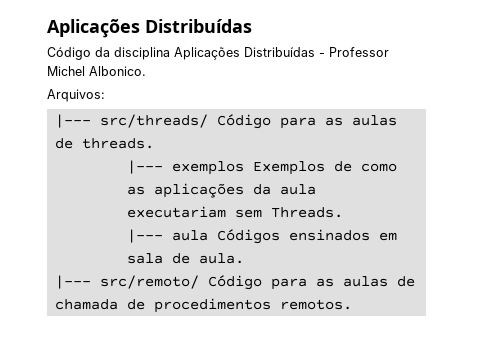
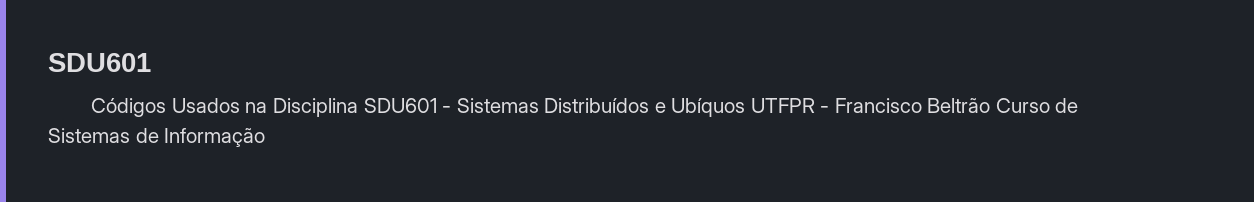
[47,19,252,38] [47,47,389,60] [47,66,146,76] [47,89,105,102] [54,114,397,129] [54,138,154,149] [126,160,397,175] [126,183,316,198] [126,206,343,218] [126,229,397,244] [126,253,244,264] [54,275,415,290] [54,298,352,313] Aplicações Distribuídas // Código da disciplina Aplicações Distribuídas - Professor Michel Albonico. // Arquivos: // |--- src/threads/ Código para as aulas de threads. // |--- exemplos Exemplos de como as aplicações da aula executariam sem Threads. // |--- aula Códigos ensinados em sala de aula. // |--- src/remoto/ Código para as aulas de chamada de procedimentos remotos. -> [48,53,151,72] [91,98,1079,117] [48,128,266,147] SDU601 // Códigos Usados na Disciplina SDU601 - Sistemas Distribuídos e Ubíquos UTFPR - Francisco Beltrão Curso de Sistemas de Informação

